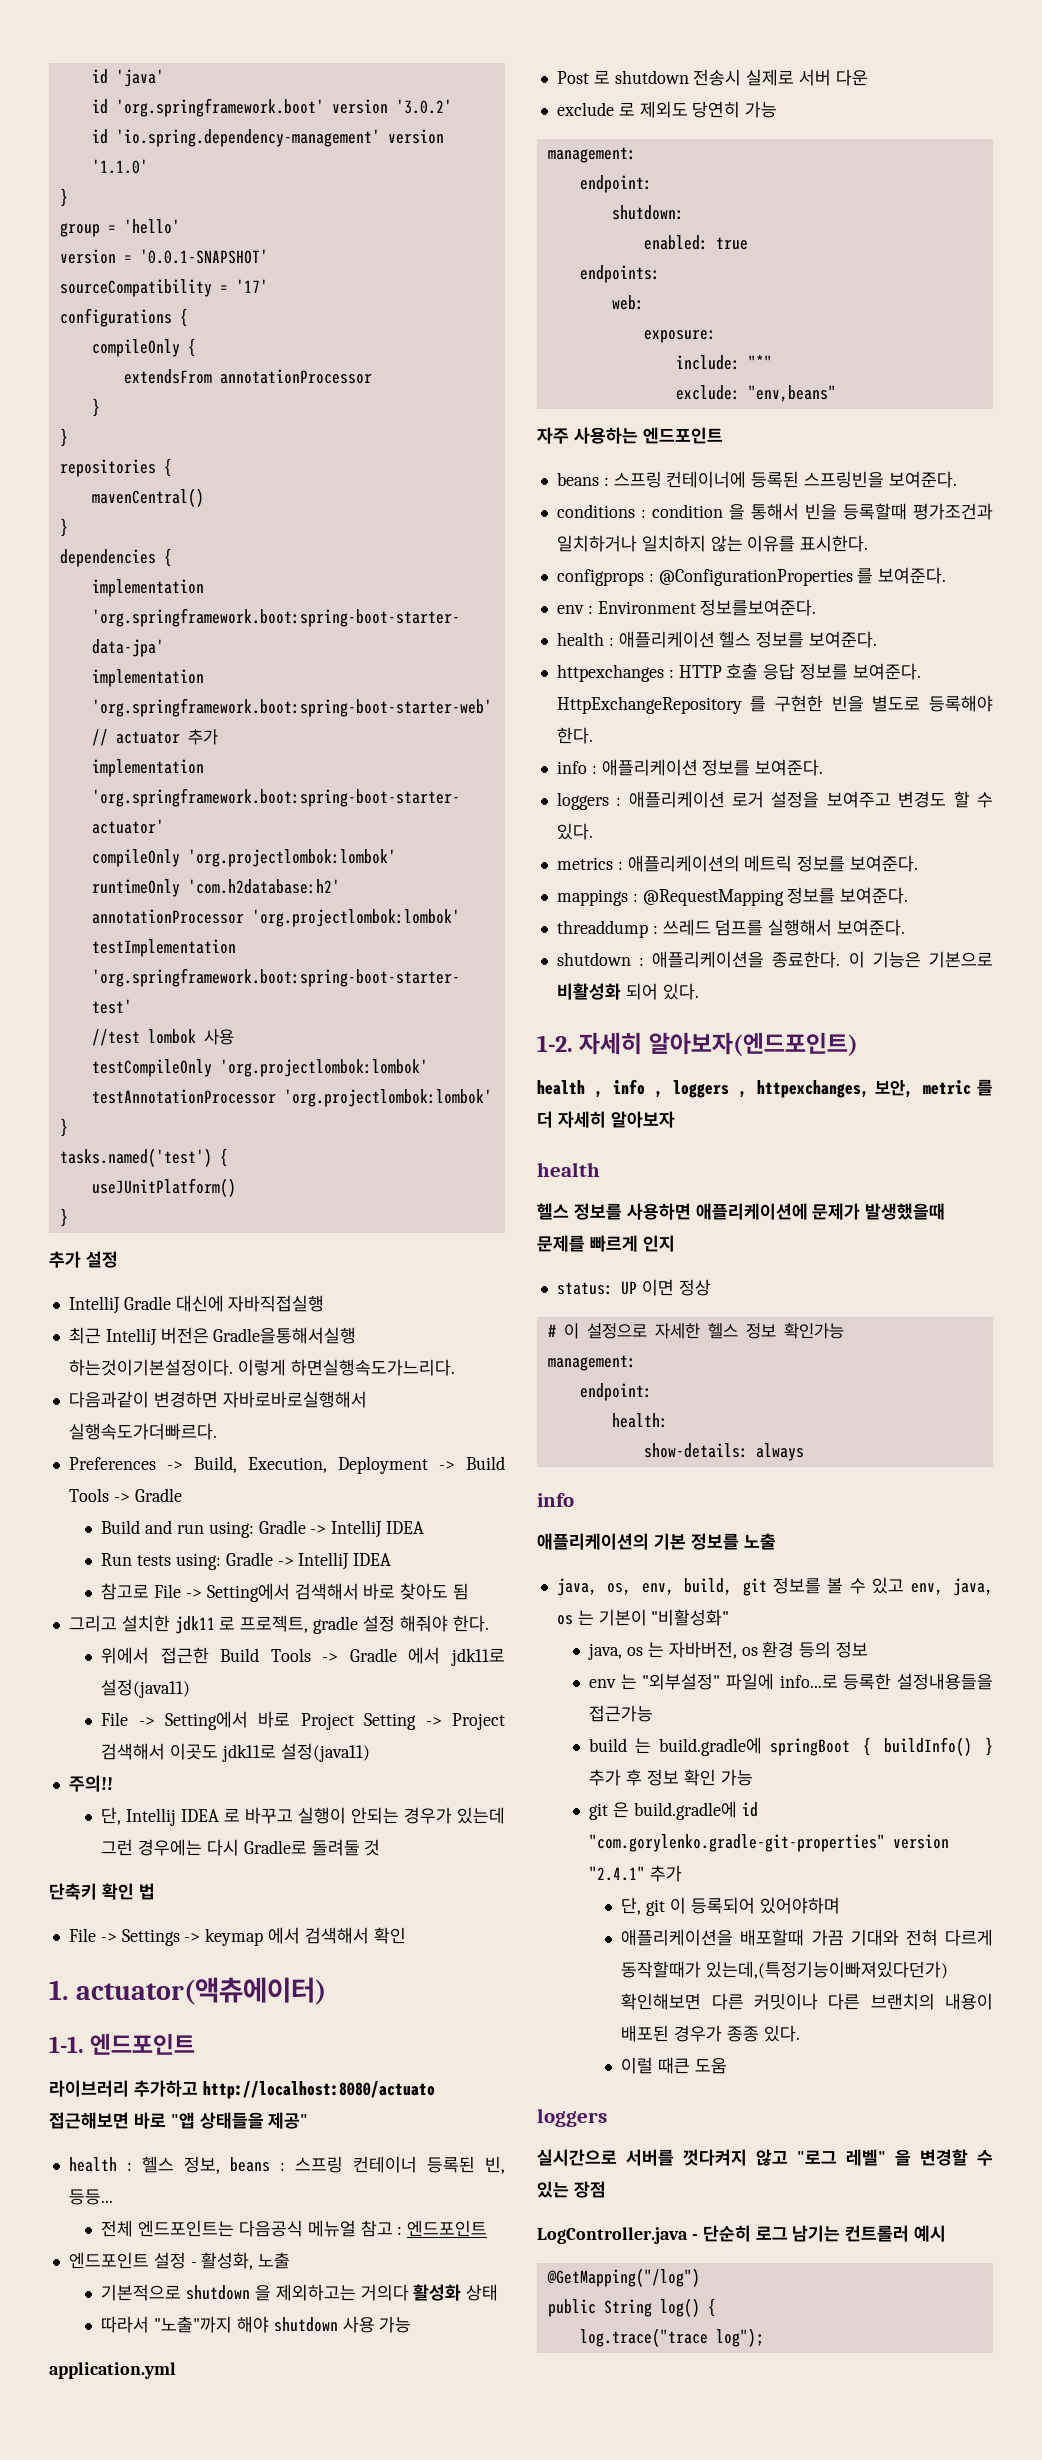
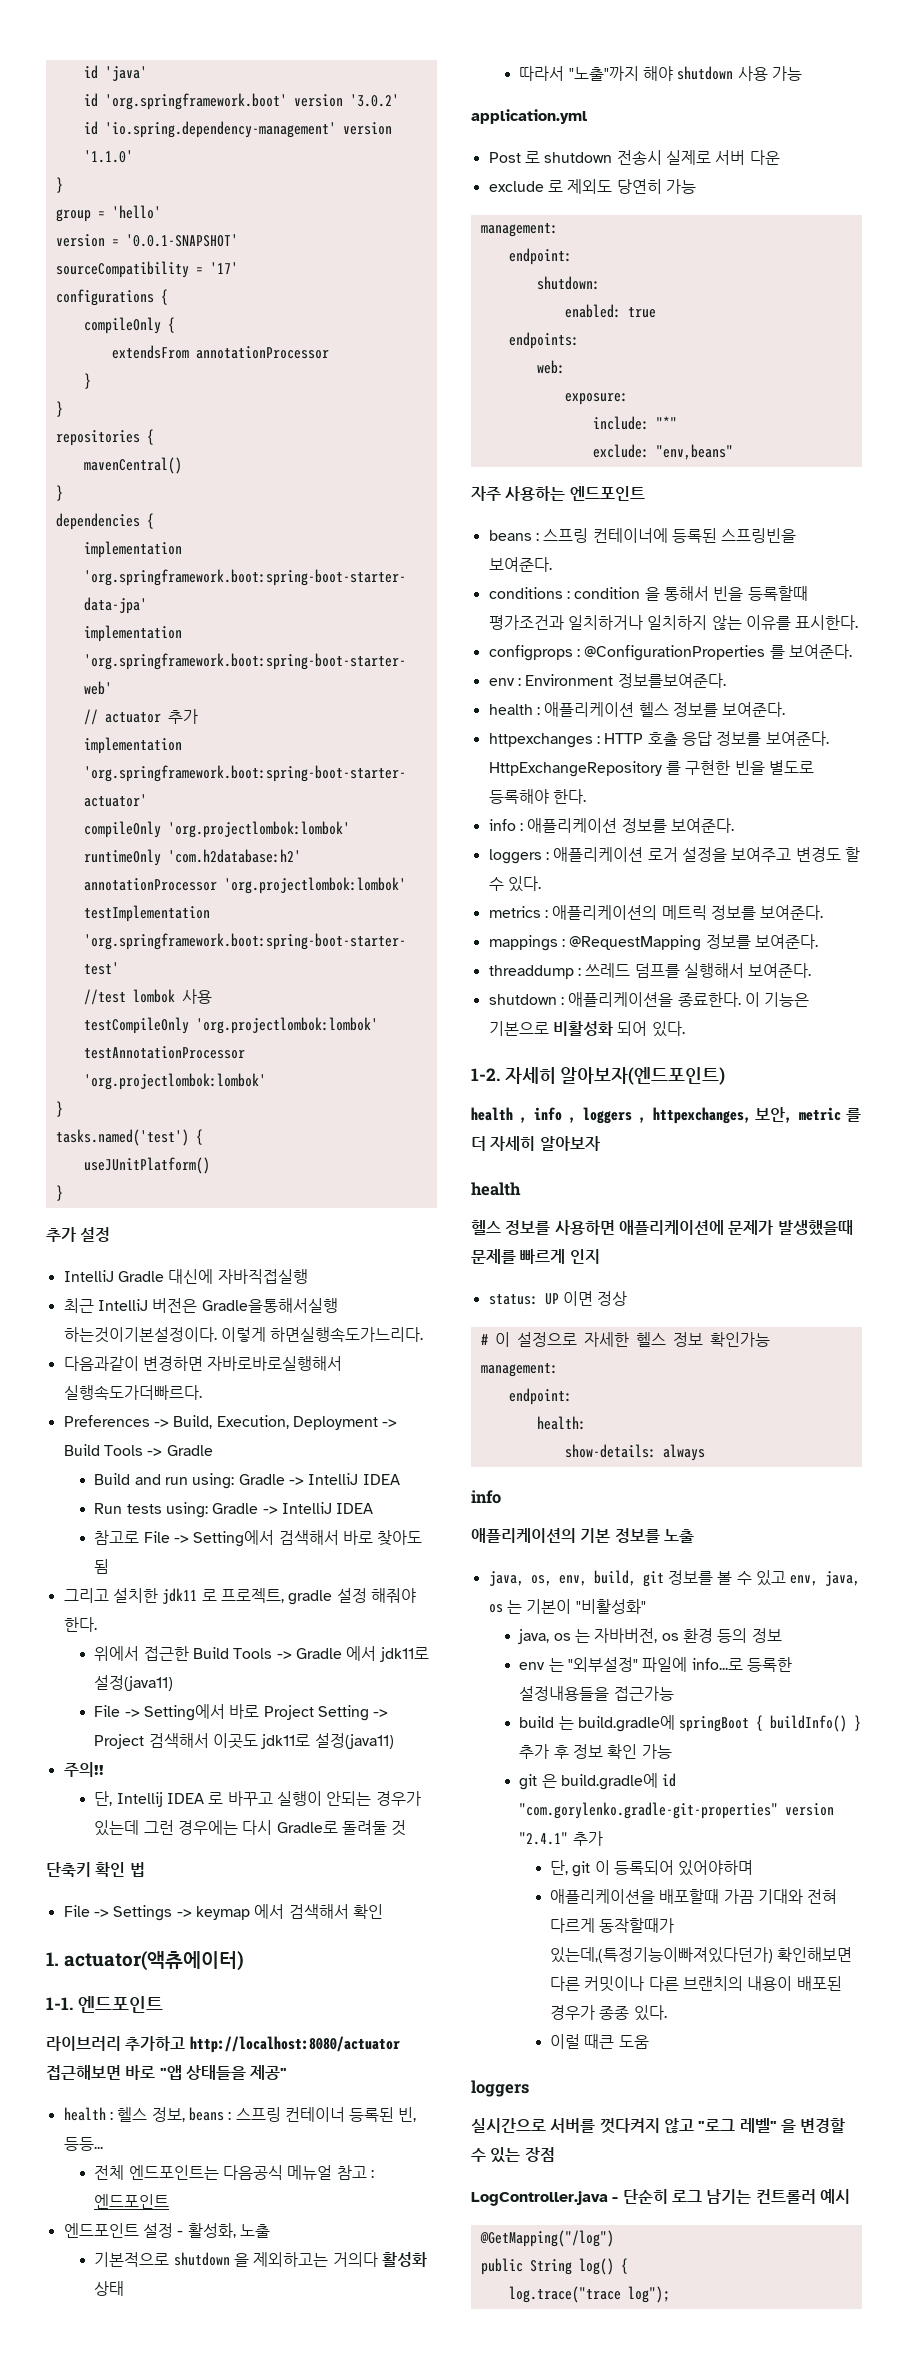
[202,2081,435,2099] http://localhost:8080/actuato -> [189,2036,400,2053] http://localhost:8080/actuator

